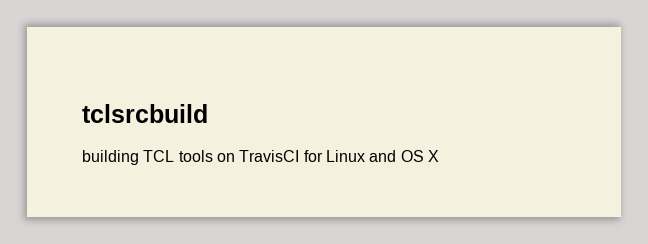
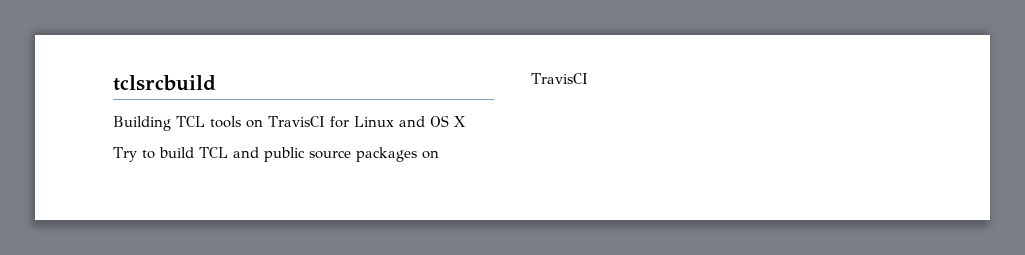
[82,150,139,165] building -> [113,116,171,131] Building
(439, 156) none -> [113,147,439,162] [531,73,588,84] // Try to build TCL and public source packages on TravisCI

